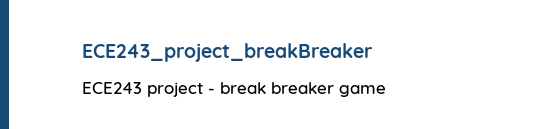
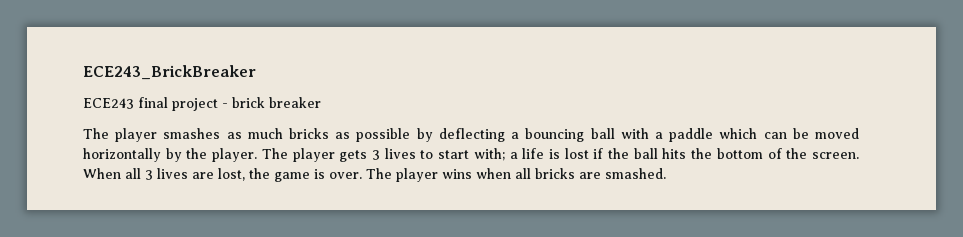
[82,43,373,62] ECE243_project_breakBreaker -> [83,65,256,80] ECE243_BrickBreaker
(142, 88) none -> [138,97,168,108] final
[220,82,266,94] break -> [232,97,265,108] brick
[339,85,386,97] game -> [83,128,860,142] [83,148,860,162] [83,168,666,182] // The player smashes as much bricks as possible by deflecting a bouncing ball with a paddle which can be moved horizontally by the player. The player gets 3 lives to start with; a life is lost if the ball hits the bottom of the screen. When all 3 lives are lost, the game is over. The player wins when all bricks are smashed.

